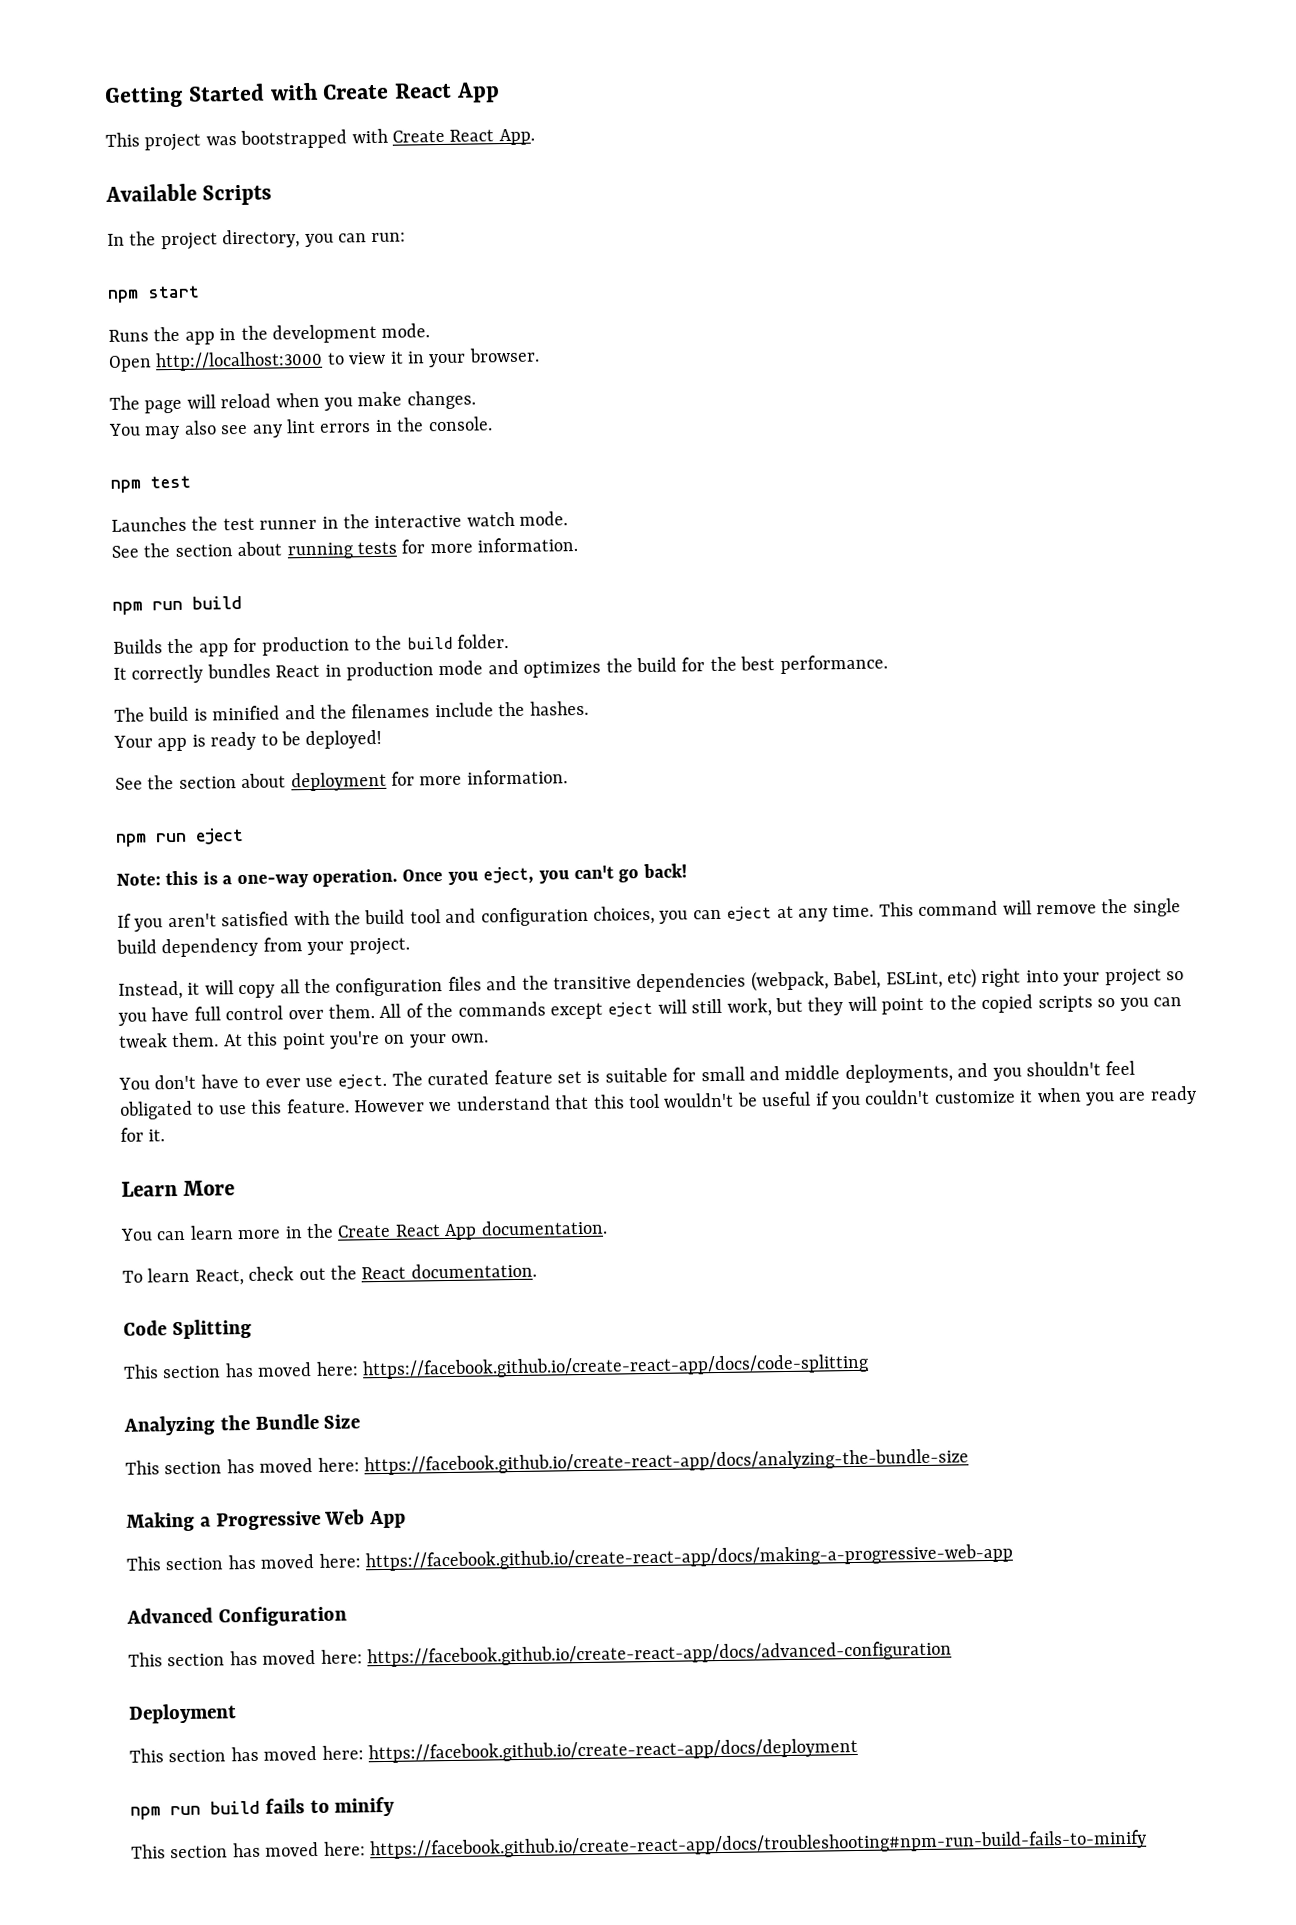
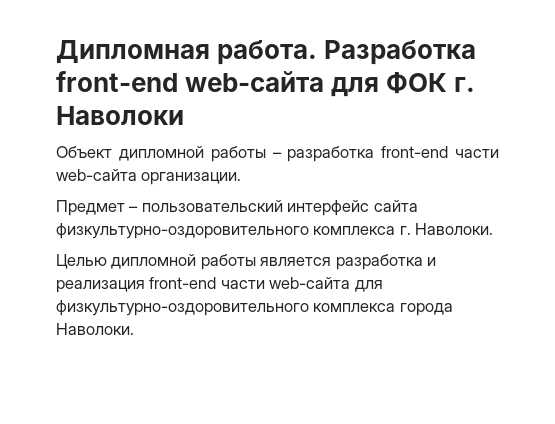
[104,82,500,108] [105,128,535,152] [105,183,273,206] [107,229,407,251] [107,285,200,303] [108,323,431,345] [108,347,540,372] [109,390,476,414] [108,416,493,440] [110,475,191,493] [111,511,569,532] [111,536,579,560] [112,595,242,615] [113,634,510,657] [113,654,888,684] [114,700,589,722] [113,729,383,752] [115,769,568,792] [116,827,244,847] [116,863,687,889] [117,898,1181,932] [116,937,410,958] [118,968,1184,1000] [118,994,1182,1026] [119,1030,490,1050] [118,1060,1136,1090] [120,1085,1197,1120] [120,1127,166,1142] [121,1180,236,1197] [120,1219,608,1241] [122,1262,537,1286] [123,1318,252,1340] [123,1353,869,1380] [123,1413,361,1436] [125,1448,969,1476] [126,1509,407,1532] [126,1543,1013,1572] [126,1605,347,1627] [128,1640,952,1668] [128,1703,237,1724] [129,1737,858,1764] [130,1796,396,1820] [131,1829,1147,1860] Getting Started with Create React App // This project was bootstrapped with Create React App. // Available Scripts // In the project directory, you can run: // npm start // Runs the app in the development mode. // Open http://localhost:3000 to view it in your browser. // The page will reload when you make changes. // You may also see any lint errors in the console. // npm test // Launches the test runner in the interactive watch mode. // See the section about running tests for more information. // npm run build // Builds the app for production to the build folder. // It correctly bundles React in production mode and optimizes the build for the best performance. // The build is minified and the filenames include the hashes. // Your app is ready to be deployed! // See the section about deployment for more information. // npm run eject // Note: this is a one-way operation. Once you eject, you can't go back! // If you aren't satisfied with the build tool and configuration choices, you can eject at any time. This command will remove the single build dependency from your project. // Instead, it will copy all the configuration files and the transitive dependencies (webpack, Babel, ESLint, etc) right into your project so you have full control over them. All of the commands except eject will still work, but they will point to the copied scripts so you can tweak them. At this point you're on your own. // You don't have to ever use eject. The curated feature set is suitable for small and middle deployments, and you shouldn't feel obligated to use this feature. However we understand that this tool wouldn't be useful if you couldn't customize it when you are ready for it. // Learn More // You can learn more in the Create React App documentation. // To learn React, check out the React documentation. // Code Splitting // This section has moved here: https://facebook.github.io/create-react-app/docs/code-splitting // Analyzing the Bundle Size // This section has moved here: https://facebook.github.io/create-react-app/docs/analyzing-the-bundle-size // Making a Progressive Web App // This section has moved here: https://facebook.github.io/create-react-app/docs/making-a-progressive-web-app // Advanced Configuration // This section has moved here: https://facebook.github.io/create-react-app/docs/advanced-configuration // Deployment // This section has moved here: https://facebook.github.io/create-react-app/docs/deployment // npm run build fails to minify // This section has moved here: https://facebook.github.io/create-react-app/docs/troubleshooting#npm-run-build-fails-to-minify -> [56,40,477,65] [56,71,476,97] [56,106,184,125] [56,146,499,162] [56,169,242,185] [56,200,418,216] [56,223,494,239] [56,254,437,270] [56,277,383,293] [56,300,453,316] [56,323,134,335] Дипломная работа. Разработка front-end web-сайта для ФОК г. Наволоки // Объект дипломной работы – разработка front-end части web-сайта организации. // Предмет – пользовательский интерфейс сайта физкультурно-оздоровительного комплекса г. Наволоки. // Целью дипломной работы является разработка и реализация front-end части web-сайта для физкультурно-оздоровительного комплекса города Наволоки.

